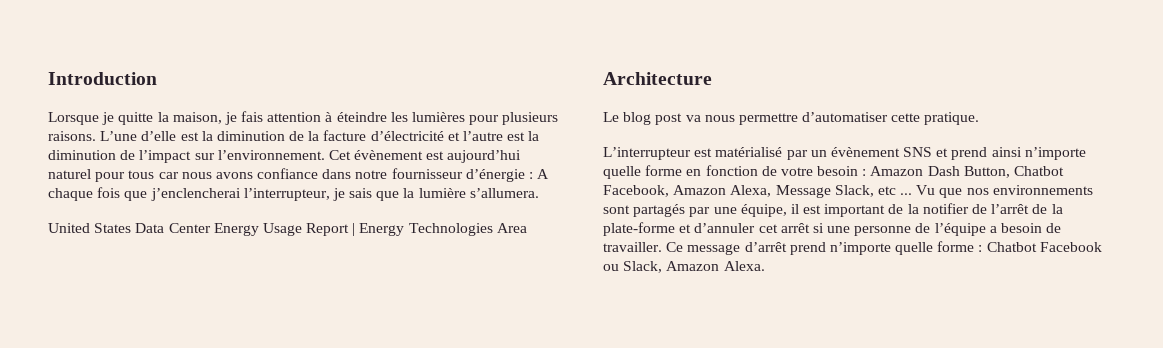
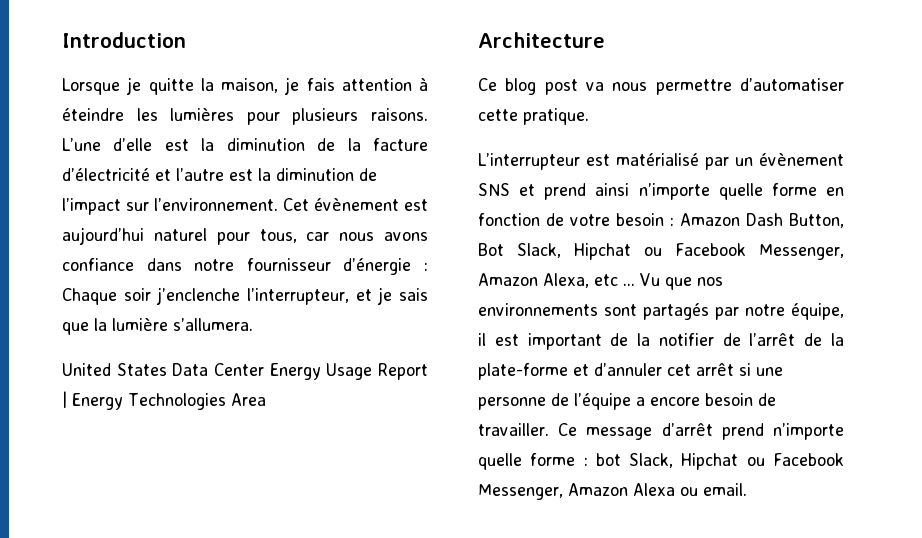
[128,170,155,179] tous -> [259,229,297,243] tous,
[537,169,550,179] [48,187,330,201] A chaque fois que j’enclencherai l’interrupteur, -> [62,287,372,305] Chaque soir j’enclenche l’interrupteur, et
[603,112,619,122] Le -> [478,78,497,91] Ce
[1014,166,1065,176] [603,185,874,198] Chatbot Facebook, Amazon Alexa, Message Slack, -> [478,243,844,260] [478,273,589,288] Bot Slack, Hipchat ou Facebook Messenger, Amazon Alexa,
[713,207,737,214] une -> [745,304,785,316] notre
(997, 229) none -> [650,397,700,406] encore
[986,242,1102,252] [603,261,765,273] Chatbot Facebook ou Slack, Amazon Alexa. -> [595,453,844,470] [478,483,747,500] bot Slack, Hipchat ou Facebook Messenger, Amazon Alexa ou email.

